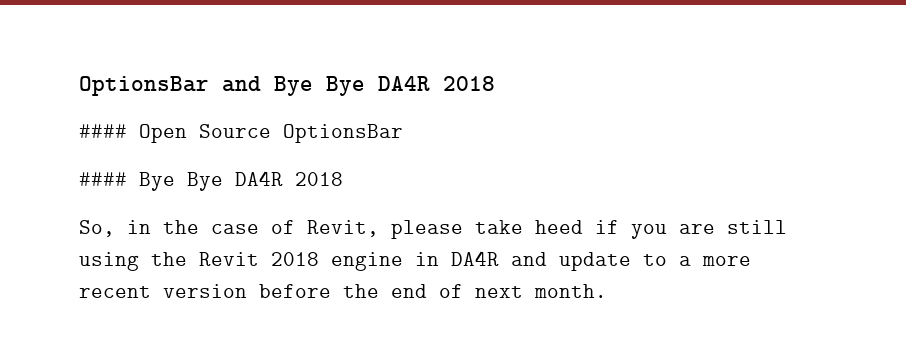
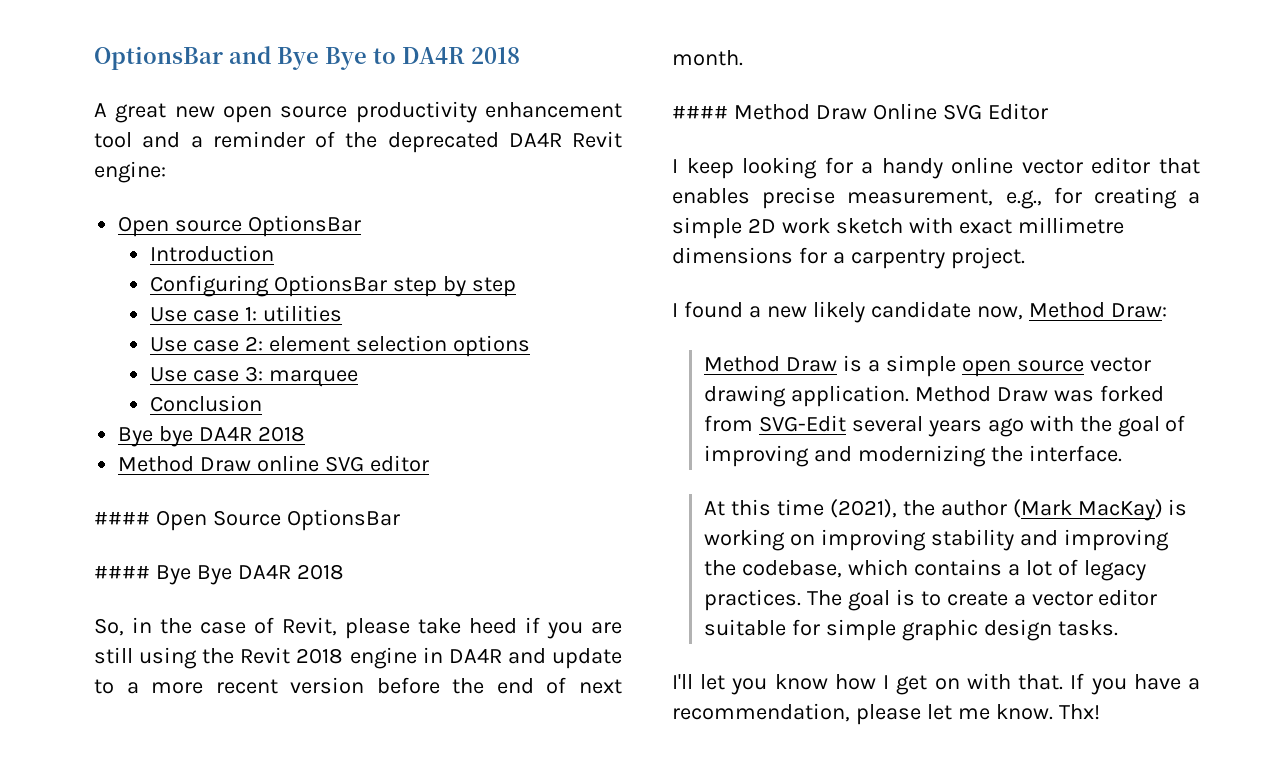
[378,76,495,91] DA4R 2018 -> [373,47,520,64] [94,101,622,123] [94,131,622,153] [94,161,166,183] [118,215,362,237] [150,245,275,262] [150,275,516,297] [150,305,342,322] [150,335,530,357] [150,366,358,387] [150,395,263,412] [118,426,306,447] [118,455,429,472] to DA4R 2018 // A great new open source productivity enhancement tool and a reminder of the deprecated DA4R Revit engine: // Open source OptionsBar // Introduction // Configuring OptionsBar step by step // Use case 1: utilities // Use case 2: element selection options // Use case 3: marquee // Conclusion // Bye bye DA4R 2018 // Method Draw online SVG editor
(607, 291) none -> [672,103,1048,120] [672,157,1200,179] [672,187,1200,209] [672,217,1124,239] [672,247,1025,269] [672,301,1167,323] [703,355,1151,377] [703,385,1164,407] [703,415,1186,437] [703,445,1122,467] [703,499,1188,521] [703,529,1169,551] [703,559,1146,581] [703,589,1158,611] [703,619,1118,641] [672,673,1200,695] [672,703,1100,725] // #### Method Draw Online SVG Editor // I keep looking for a handy online vector editor that enables precise measurement, e.g., for creating a simple 2D work sketch with exact millimetre dimensions for a carpentry project. // I found a new likely candidate now, Method Draw: // Method Draw is a simple open source vector drawing application. Method Draw was forked from SVG-Edit several years ago with the goal of improving and modernizing the interface. // At this time (2021), the author (Mark MacKay) is working on improving stability and improving the codebase, which contains a lot of legacy practices. The goal is to create a vector editor suitable for simple graphic design tasks. // I'll let you know how I get on with that. If you have a recommendation, please let me know. Thx!

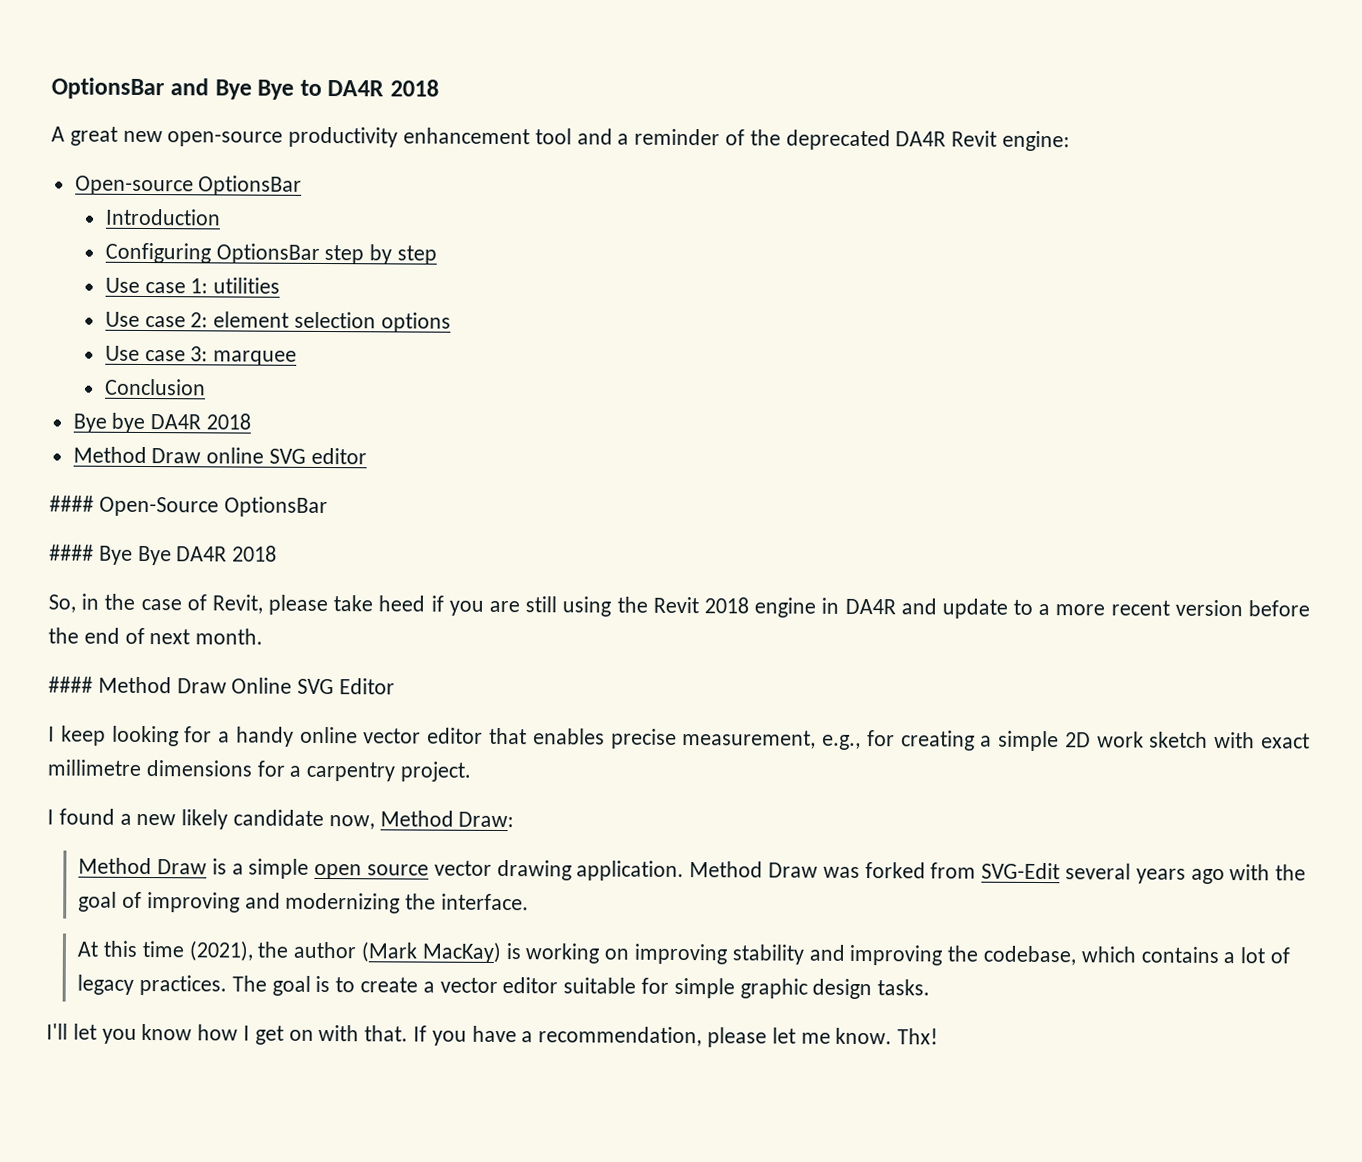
[223,106,348,123] open source -> [167,131,284,147] open-source
[118,216,243,237] Open source -> [74,175,194,196] Open-source
[155,510,281,531] Open Source -> [98,496,219,517] Open-Source

